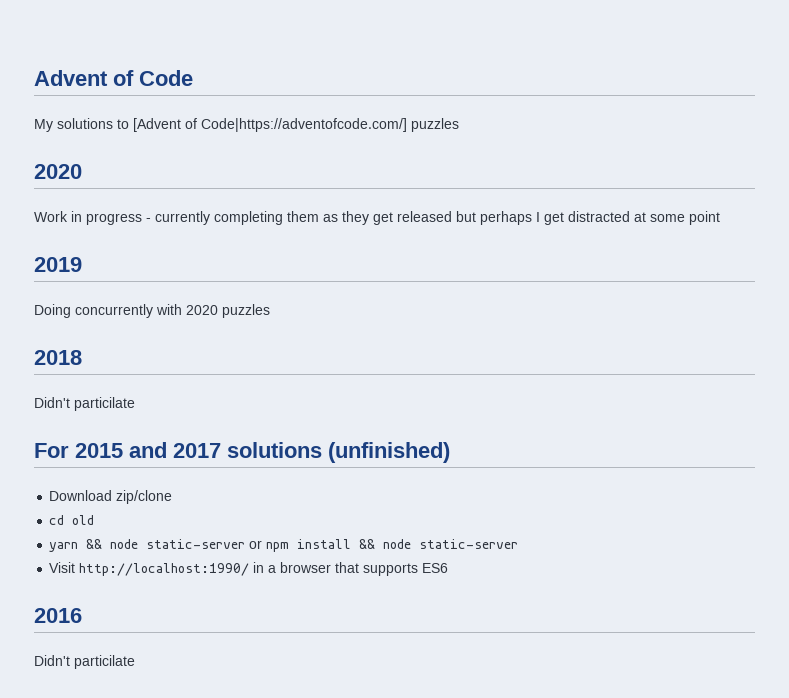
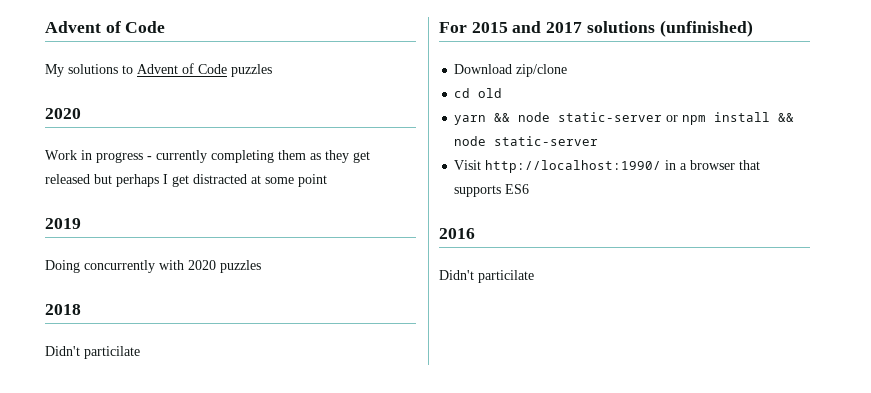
[133,118,407,132] [Advent of Code|https://adventofcode.com/] -> [137,63,227,74] Advent of Code

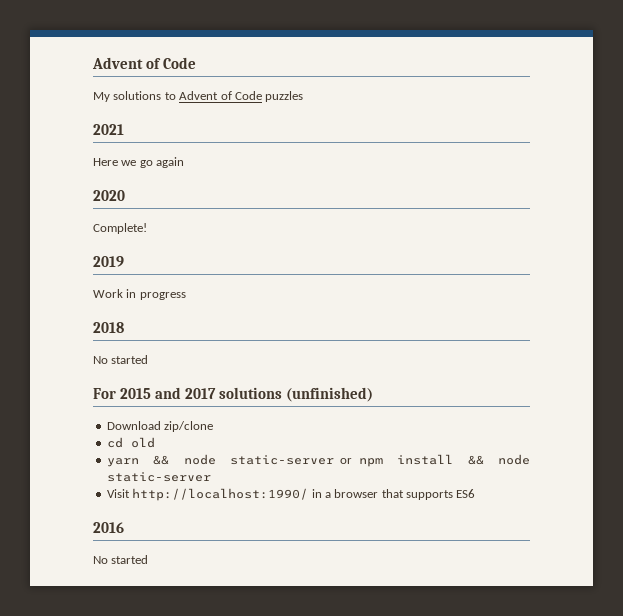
[45,108,81,119] // 2020 -> [93,124,124,135] [93,157,185,168] [93,190,125,201] [93,223,147,234] [93,256,124,267] // 2021 // Here we go again // 2020 // Complete! // 2019
[147,150,370,163] [45,174,327,187] [45,218,81,229] [45,260,261,273] - currently completing them as they get released but perhaps I get distracted at some point // 2019 // Doing concurrently with 2020 puzzles -> (186, 296) none
[45,346,140,359] Didn't particilate -> [93,355,149,364] No started
[439,270,534,283] Didn't particilate -> [93,555,149,564] No started

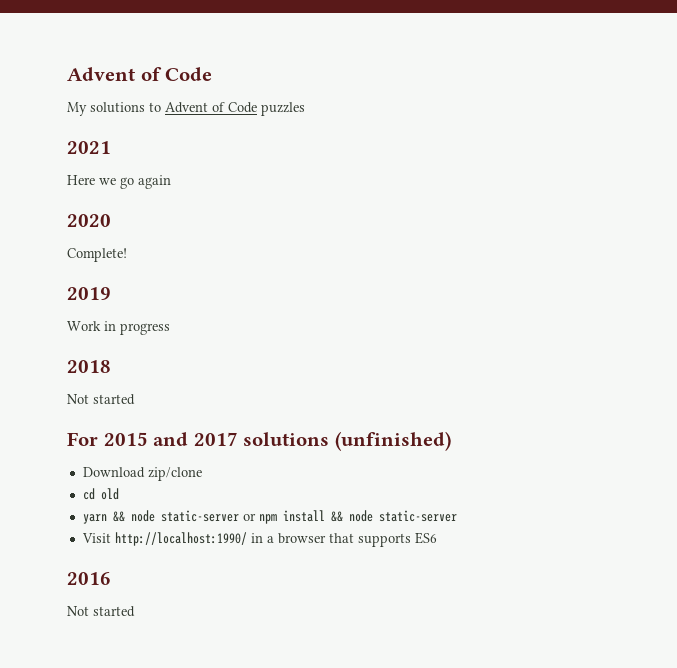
[93,356,108,364] No -> [67,394,89,404] Not
[93,556,108,564] No -> [67,606,89,616] Not

